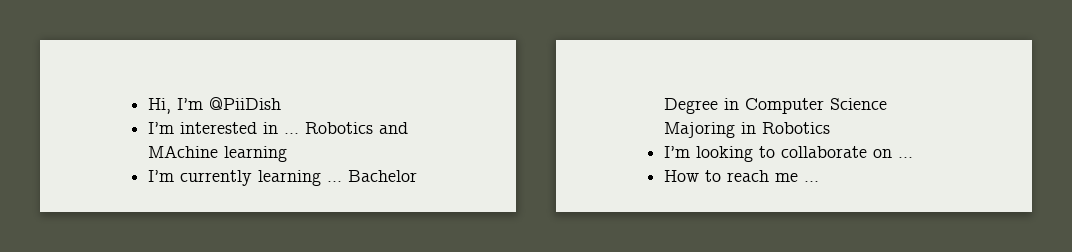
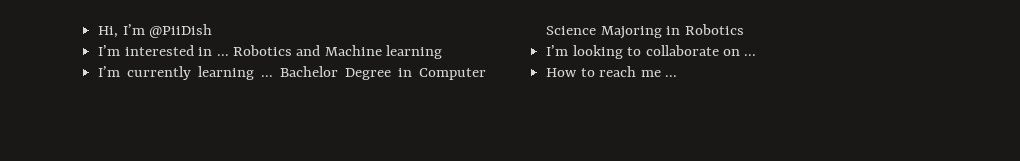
[148,145,219,158] MAchine -> [324,45,382,56] Machine

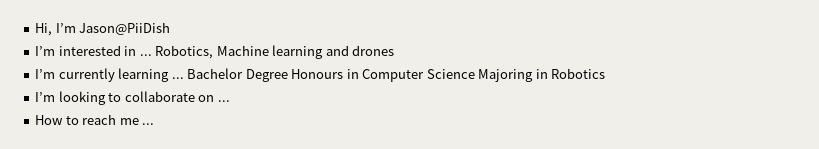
[149,24,213,38] @PiiDish -> [79,22,171,35] Jason@PiiDish
[232,45,321,56] Robotics and -> [155,45,214,59] Robotics,
(443, 52) none -> [325,45,395,56] and drones
(392, 74) none -> [291,69,344,79] Honours

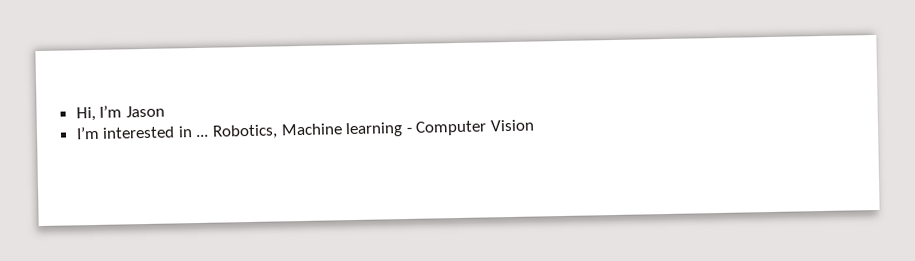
[79,22,171,35] Jason@PiiDish -> [125,105,165,118] Jason
[325,45,395,56] [35,68,606,82] [35,91,230,105] [35,114,155,125] and drones // I’m currently learning ... Bachelor Degree Honours in Computer Science Majoring in Robotics // I’m looking to collaborate on ... // How to reach me ... -> [405,119,536,136] - Computer Vision

